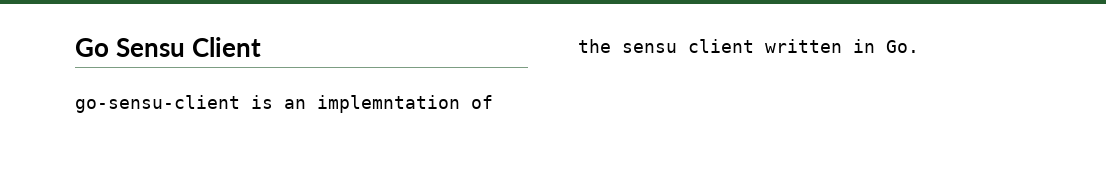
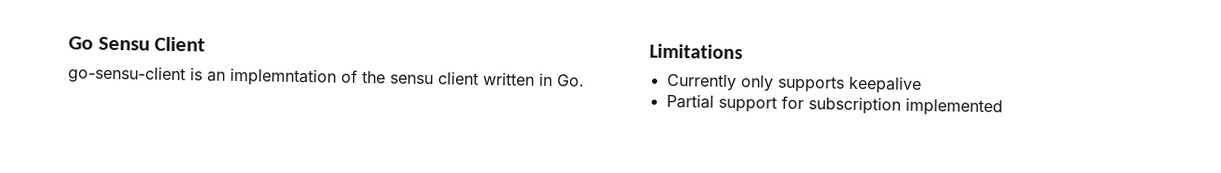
(919, 46) none -> [649,43,743,60] [665,73,922,94] [665,93,1003,117] // Limitations // Currently only supports keepalive // Partial support for subscription implemented

